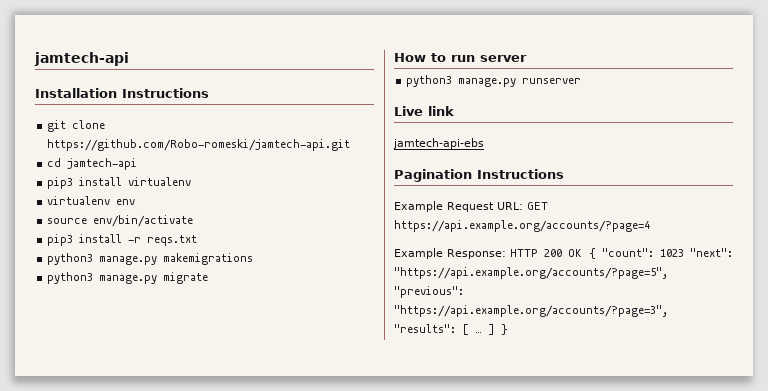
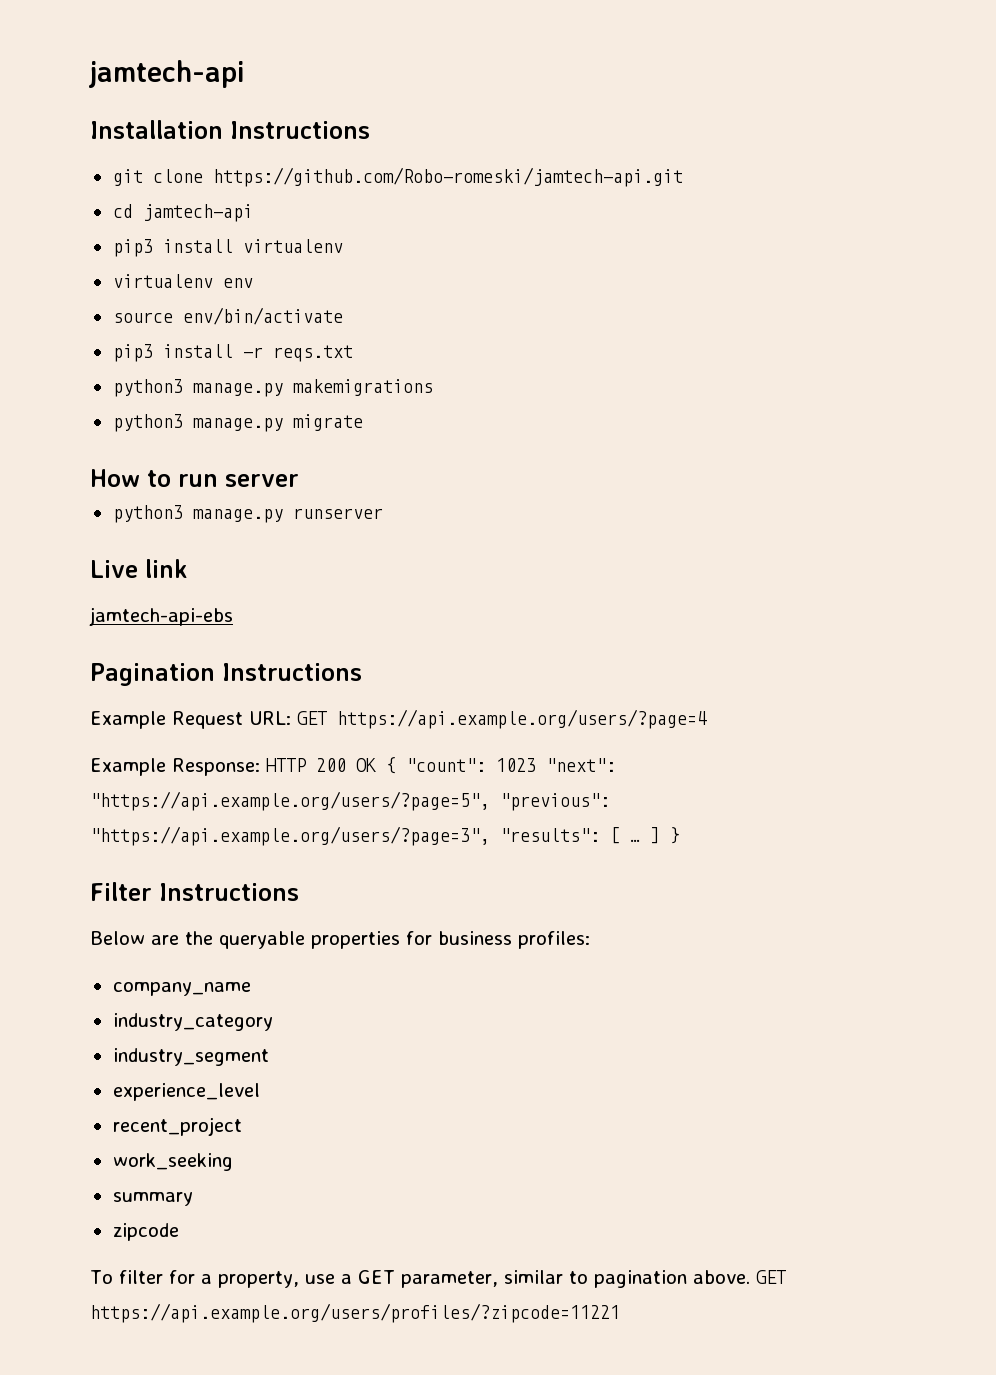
[394,220,650,232] https://api.example.org/accounts/?page=4 -> [337,709,707,729] https://api.example.org/users/?page=4
[394,267,668,279] [394,286,464,298] [394,305,668,317] "https://api.example.org/accounts/?page=5", "previous": "https://api.example.org/accounts/?page=3", -> [90,791,610,811] [90,826,490,846] "https://api.example.org/users/?page=5", "previous": "https://api.example.org/users/?page=3",
(508, 329) none -> [90,882,299,901] [90,931,590,949] [112,982,251,996] [112,1013,273,1031] [112,1048,269,1066] [112,1083,260,1101] [112,1117,242,1136] [112,1153,233,1171] [112,1192,193,1206] [112,1223,179,1241] [90,1270,786,1288] [90,1303,620,1323] // Filter Instructions // Below are the queryable properties for business profiles: // company_name // industry_category // industry_segment // experience_level // recent_project // work_seeking // summary // zipcode // To filter for a property, use a GET parameter, similar to pagination above. GET https://api.example.org/users/profiles/?zipcode=11221

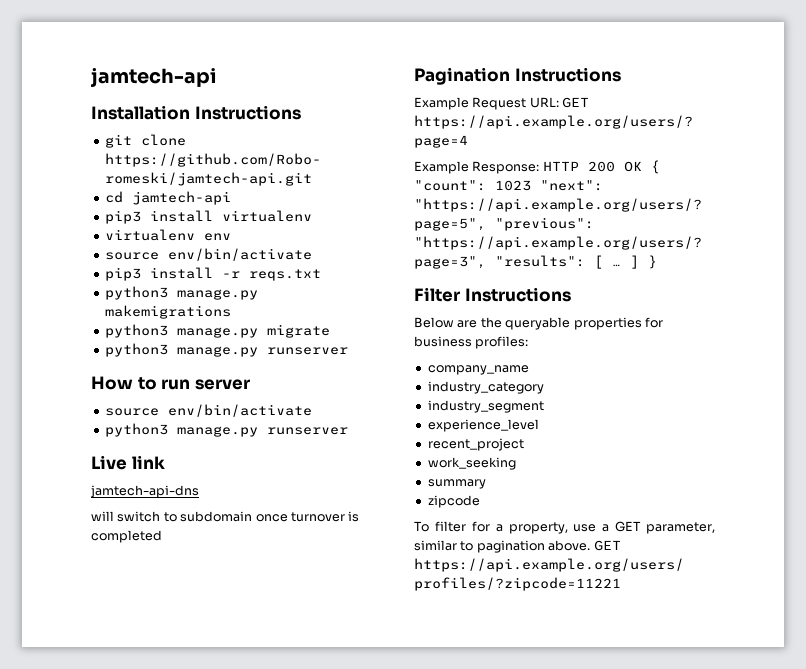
(363, 422) none -> [104,343,348,357] // python3 manage.py runserver
(299, 480) none -> [104,404,312,417] // source env/bin/activate
[89,607,233,626] jamtech-api-ebs -> [90,485,199,498] [91,511,360,522] [91,530,162,543] jamtech-api-dns // will switch to subdomain once turnover is completed

